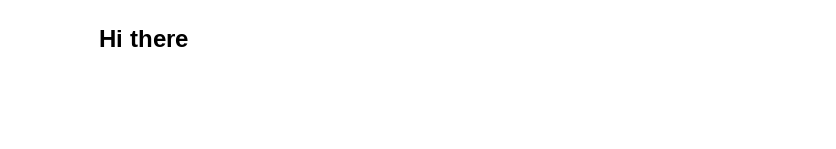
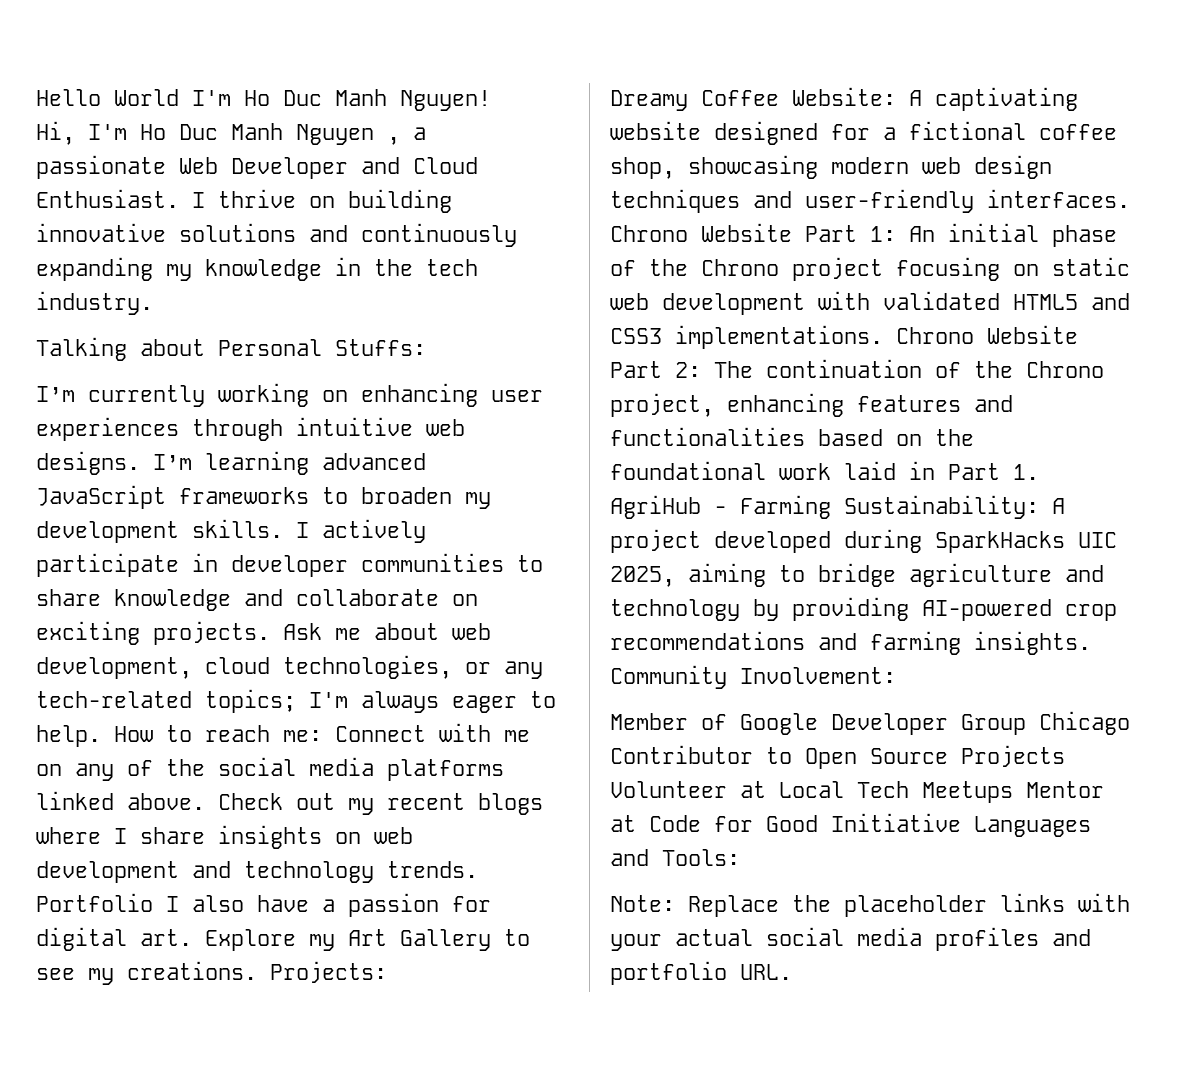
[99,30,188,47] Hi there -> [36,89,491,111] [36,121,426,145] [36,155,478,179] [36,189,452,213] [36,223,517,247] [36,257,478,281] [36,291,153,315] [36,337,426,361] [36,383,543,407] [36,417,465,441] [36,451,426,475] [36,485,491,509] [36,519,426,543] [36,553,543,577] [36,589,478,611] [36,621,491,645] [36,655,543,679] [36,689,556,713] [36,723,530,747] [36,757,504,781] [36,791,543,815] [36,825,413,849] [36,861,478,883] [36,893,491,917] [36,927,530,951] [36,961,387,985] [610,87,1078,111] [610,121,1117,145] [610,155,1052,179] [610,189,1130,213] [610,223,1117,247] [610,257,1130,281] [610,291,1130,315] [610,325,1078,349] [610,359,1104,378] [610,393,1013,417] [610,427,974,446] [610,461,1039,480] [610,495,1065,519] [610,529,1117,553] [610,563,1104,587] [610,597,1117,621] [610,631,1091,655] [610,665,896,689] [610,711,1130,735] [610,745,1065,769] [610,781,1104,803] [610,813,1091,837] [610,849,740,866] [610,893,1130,917] [610,927,1091,951] [610,961,792,985] Hello World I'm Ho Duc Manh Nguyen! // Hi, I'm Ho Duc Manh Nguyen , a passionate Web Developer and Cloud Enthusiast. I thrive on building innovative solutions and continuously expanding my knowledge in the tech industry. // Talking about Personal Stuffs: // I’m currently working on enhancing user experiences through intuitive web designs. I’m learning advanced JavaScript frameworks to broaden my development skills. I actively participate in developer communities to share knowledge and collaborate on exciting projects. Ask me about web development, cloud technologies, or any tech-related topics; I'm always eager to help. How to reach me: Connect with me on any of the social media platforms linked above. Check out my recent blogs where I share insights on web development and technology trends. Portfolio I also have a passion for digital art. Explore my Art Gallery to see my creations. Projects: // Dreamy Coffee Website: A captivating website designed for a fictional coffee shop, showcasing modern web design techniques and user-friendly interfaces. Chrono Website Part 1: An initial phase of the Chrono project focusing on static web development with validated HTML5 and CSS3 implementations. Chrono Website Part 2: The continuation of the Chrono project, enhancing features and functionalities based on the foundational work laid in Part 1. AgriHub - Farming Sustainability: A project developed during SparkHacks UIC 2025, aiming to bridge agriculture and technology by providing AI-powered crop recommendations and farming insights. Community Involvement: // Member of Google Developer Group Chicago Contributor to Open Source Projects Volunteer at Local Tech Meetups Mentor at Code for Good Initiative Languages and Tools: // Note: Replace the placeholder links with your actual social media profiles and portfolio URL.

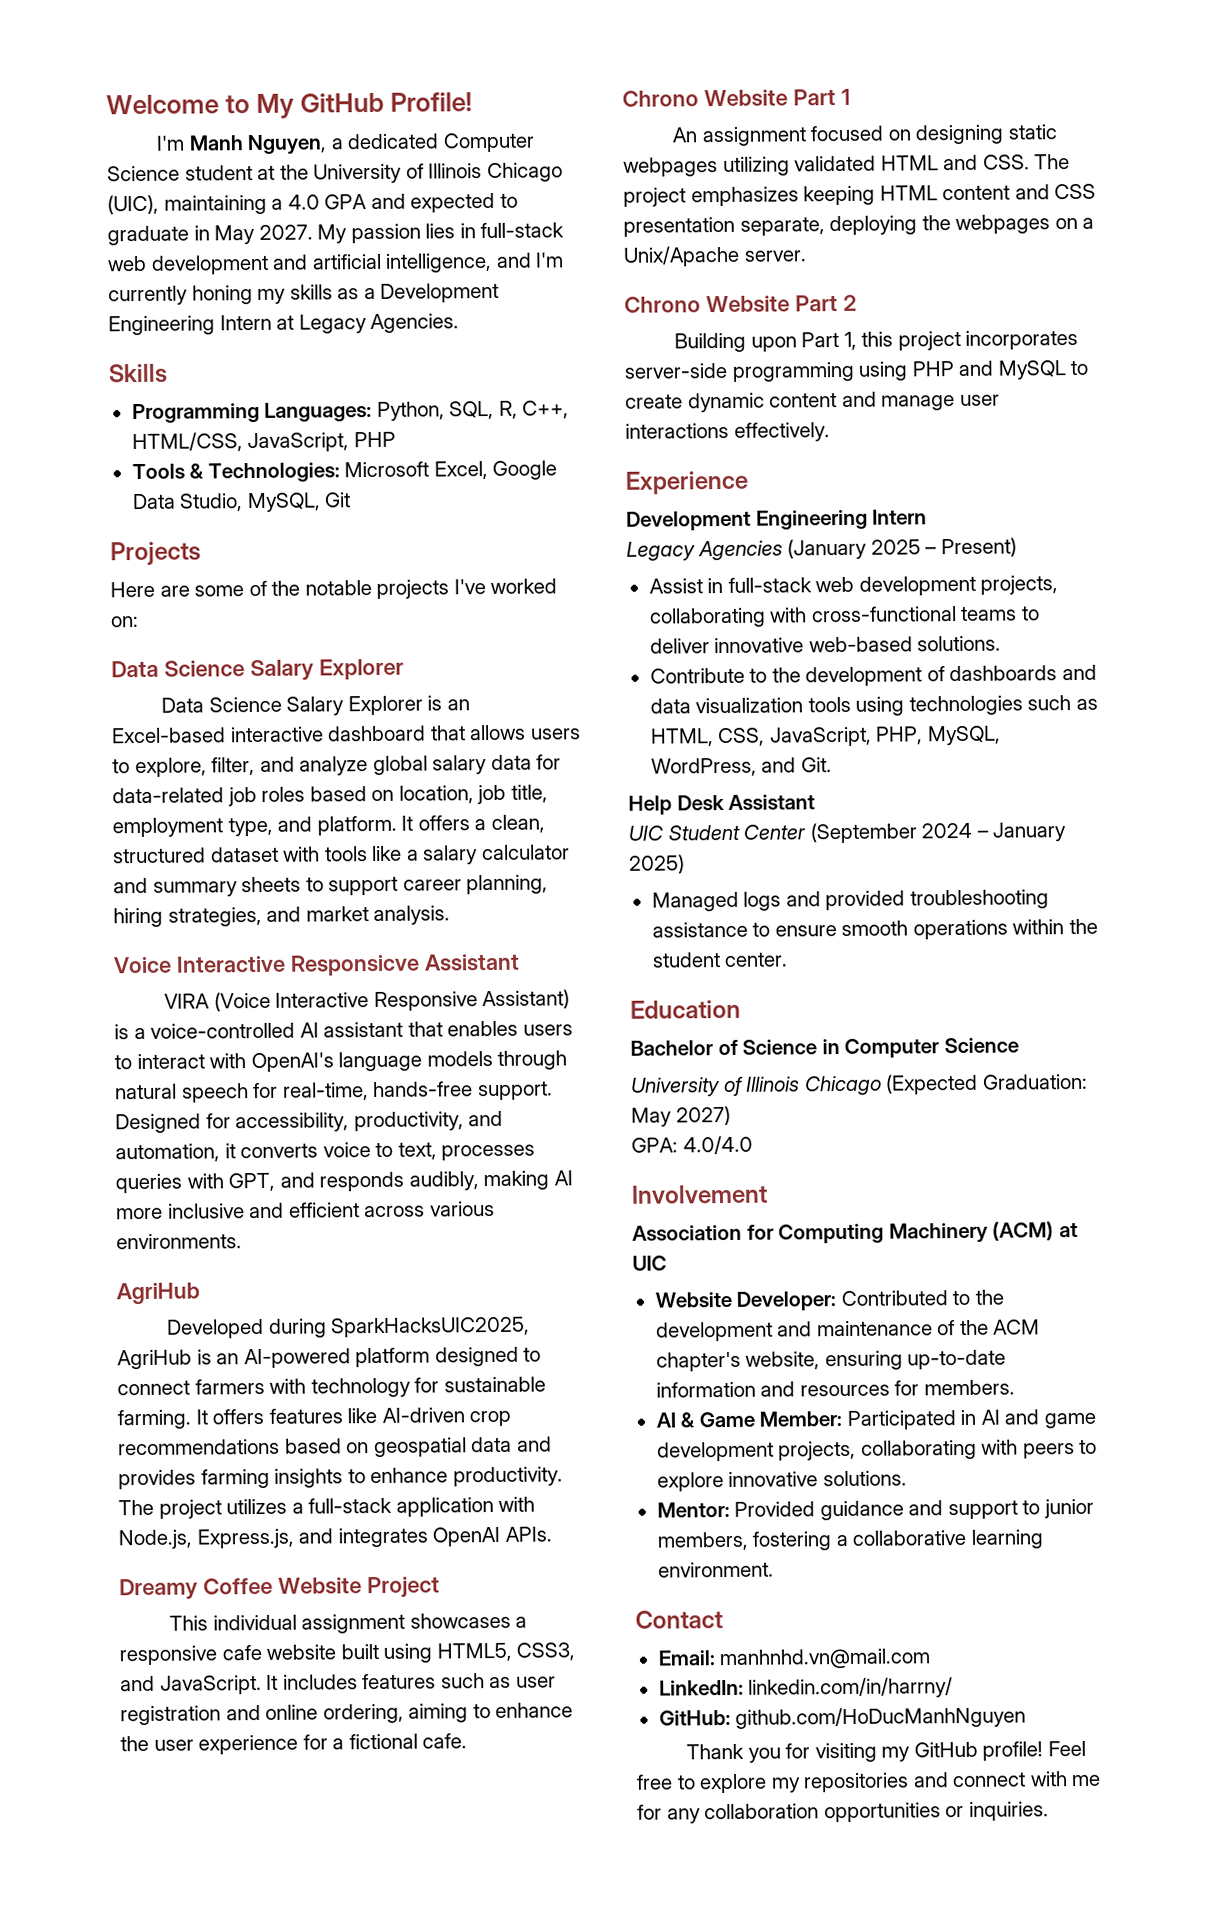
[36,89,491,111] [36,121,426,145] [36,155,478,179] [36,189,452,213] [36,223,517,247] [36,257,478,281] [36,291,153,315] [36,337,426,361] [36,383,543,407] [36,417,465,441] [36,451,426,475] [36,485,491,509] [36,519,426,543] [36,553,543,577] [36,589,478,611] [36,621,491,645] [36,655,543,679] [36,689,556,713] [36,723,530,747] [36,757,504,781] [36,791,543,815] [36,825,413,849] [36,861,478,883] [36,893,491,917] [36,927,530,951] [36,961,387,985] [610,87,1078,111] [610,121,1117,145] [610,155,1052,179] [610,189,1130,213] [610,223,1117,247] [610,257,1130,281] [610,291,1130,315] [610,325,1078,349] [610,359,1104,378] [610,393,1013,417] [610,427,974,446] [610,461,1039,480] [610,495,1065,519] [610,529,1117,553] [610,563,1104,587] [610,597,1117,621] [610,631,1091,655] [610,665,896,689] [610,711,1130,735] [610,745,1065,769] [610,781,1104,803] [610,813,1091,837] [610,849,740,866] [610,893,1130,917] [610,927,1091,951] [610,961,792,985] Hello World I'm Ho Duc Manh Nguyen! // Hi, I'm Ho Duc Manh Nguyen , a passionate Web Developer and Cloud Enthusiast. I thrive on building innovative solutions and continuously expanding my knowledge in the tech industry. // Talking about Personal Stuffs: // I’m currently working on enhancing user experiences through intuitive web designs. I’m learning advanced JavaScript frameworks to broaden my development skills. I actively participate in developer communities to share knowledge and collaborate on exciting projects. Ask me about web development, cloud technologies, or any tech-related topics; I'm always eager to help. How to reach me: Connect with me on any of the social media platforms linked above. Check out my recent blogs where I share insights on web development and technology trends. Portfolio I also have a passion for digital art. Explore my Art Gallery to see my creations. Projects: // Dreamy Coffee Website: A captivating website designed for a fictional coffee shop, showcasing modern web design techniques and user-friendly interfaces. Chrono Website Part 1: An initial phase of the Chrono project focusing on static web development with validated HTML5 and CSS3 implementations. Chrono Website Part 2: The continuation of the Chrono project, enhancing features and functionalities based on the foundational work laid in Part 1. AgriHub - Farming Sustainability: A project developed during SparkHacks UIC 2025, aiming to bridge agriculture and technology by providing AI-powered crop recommendations and farming insights. Community Involvement: // Member of Google Developer Group Chicago Contributor to Open Source Projects Volunteer at Local Tech Meetups Mentor at Code for Good Initiative Languages and Tools: // Note: Replace the placeholder links with your actual social media profiles and portfolio URL. -> [106,92,473,119] [156,132,535,156] [107,162,563,184] [107,192,518,215] [107,222,565,246] [107,252,565,275] [108,282,500,306] [108,313,460,336] [108,363,168,384] [131,400,570,424] [131,431,396,453] [131,460,558,483] [131,492,352,513] [110,541,201,566] [110,578,558,599] [111,616,139,628] [111,658,404,682] [161,695,470,716] [111,724,581,744] [112,754,562,778] [112,784,548,807] [112,814,545,838] [112,844,570,865] [113,874,549,897] [113,905,451,928] [113,953,520,977] [164,989,571,1012] [114,1020,573,1040] [114,1050,568,1073] [115,1081,553,1103] [115,1110,504,1134] [115,1142,536,1163] [115,1170,573,1194] [116,1200,495,1220] [116,1233,242,1250] [116,1282,200,1305] [167,1316,531,1339] [117,1346,542,1370] [117,1376,546,1398] [117,1407,512,1430] [118,1436,552,1458] [118,1466,563,1490] [118,1496,536,1519] [118,1526,552,1550] [119,1576,440,1601] [169,1612,528,1634] [119,1642,576,1666] [120,1673,556,1695] [120,1702,574,1726] [120,1733,468,1755] [622,88,850,108] [672,124,1057,147] [623,154,1071,177] [623,183,1097,207] [623,214,1095,237] [623,245,807,267] [624,294,857,314] [674,329,1079,353] [624,360,1089,382] [625,391,1000,413] [625,422,830,442] [625,470,748,495] [626,509,928,531] [626,537,1017,561] [648,575,1059,596] [648,606,1040,628] [649,635,1002,654] [649,664,1097,687] [649,695,1098,716] [649,725,1001,747] [650,757,832,777] [628,794,816,815] [628,822,1067,844] [629,854,685,874] [651,889,1049,912] [651,918,1098,940] [651,952,789,968] [630,999,741,1019] [630,1037,1019,1058] [630,1073,1088,1097] [631,1105,731,1127] [631,1135,753,1155] [631,1184,768,1204] [632,1221,1078,1244] [632,1255,667,1271] [654,1289,1004,1311] [655,1319,1041,1342] [655,1349,1007,1372] [655,1379,1015,1398] [655,1409,1096,1430] [656,1439,1098,1462] [656,1470,907,1492] [656,1498,1094,1521] [656,1529,1044,1551] [657,1561,774,1578] [635,1610,723,1629] [657,1648,932,1670] [658,1677,954,1699] [658,1706,1027,1729] [686,1740,1086,1763] [636,1771,1102,1794] [637,1801,1049,1824] Welcome to My GitHub Profile! // I'm Manh Nguyen, a dedicated Computer Science student at the University of Illinois Chicago (UIC), maintaining a 4.0 GPA and expected to graduate in May 2027. My passion lies in full-stack web development and artificial intelligence, and I'm currently honing my skills as a Development Engineering Intern at Legacy Agencies. // Skills // Programming Languages: Python, SQL, R, C++, HTML/CSS, JavaScript, PHP // Tools & Technologies: Microsoft Excel, Google Data Studio, MySQL, Git // Projects // Here are some of the notable projects I've worked on: // Data Science Salary Explorer // Data Science Salary Explorer is an Excel-based interactive dashboard that allows users to explore, filter, and analyze global salary data for data-related job roles based on location, job title, employment type, and platform. It offers a clean, structured dataset with tools like a salary calculator and summary sheets to support career planning, hiring strategies, and market analysis. // Voice Interactive Responsicve Assistant // VIRA (Voice Interactive Responsive Assistant) is a voice-controlled AI assistant that enables users to interact with OpenAI's language models through natural speech for real-time, hands-free support. Designed for accessibility, productivity, and automation, it converts voice to text, processes queries with GPT, and responds audibly, making AI more inclusive and efficient across various environments. // AgriHub // Developed during SparkHacksUIC2025, AgriHub is an AI-powered platform designed to connect farmers with technology for sustainable farming. It offers features like AI-driven crop recommendations based on geospatial data and provides farming insights to enhance productivity. The project utilizes a full-stack application with Node.js, Express.js, and integrates OpenAI APIs. // Dreamy Coffee Website Project // This individual assignment showcases a responsive cafe website built using HTML5, CSS3, and JavaScript. It includes features such as user registration and online ordering, aiming to enhance the user experience for a fictional cafe. // Chrono Website Part 1 // An assignment focused on designing static webpages utilizing validated HTML and CSS. The project emphasizes keeping HTML content and CSS presentation separate, deploying the webpages on a Unix/Apache server. // Chrono Website Part 2 // Building upon Part 1, this project incorporates server-side programming using PHP and MySQL to create dynamic content and manage user interactions effectively. // Experience // Development Engineering Intern // Legacy Agencies (January 2025 – Present) // Assist in full-stack web development projects, collaborating with cross-functional teams to deliver innovative web-based solutions. // Contribute to the development of dashboards and data visualization tools using technologies such as HTML, CSS, JavaScript, PHP, MySQL, WordPress, and Git. // Help Desk Assistant // UIC Student Center (September 2024 – January 2025) // Managed logs and provided troubleshooting assistance to ensure smooth operations within the student center. // Education // Bachelor of Science in Computer Science // University of Illinois Chicago (Expected Graduation: May 2027) // GPA: 4.0/4.0 // Involvement // Association for Computing Machinery (ACM) at UIC // Website Developer: Contributed to the development and maintenance of the ACM chapter's website, ensuring up-to-date information and resources for members. // AI & Game Member: Participated in AI and game development projects, collaborating with peers to explore innovative solutions. // Mentor: Provided guidance and support to junior members, fostering a collaborative learning environment. // Contact // Email: manhnhd.vn@mail.com // LinkedIn: linkedin.com/in/harrny/ // GitHub: github.com/HoDucManhNguyen // Thank you for visiting my GitHub profile! Feel free to explore my repositories and connect with me for any collaboration opportunities or inquiries.

